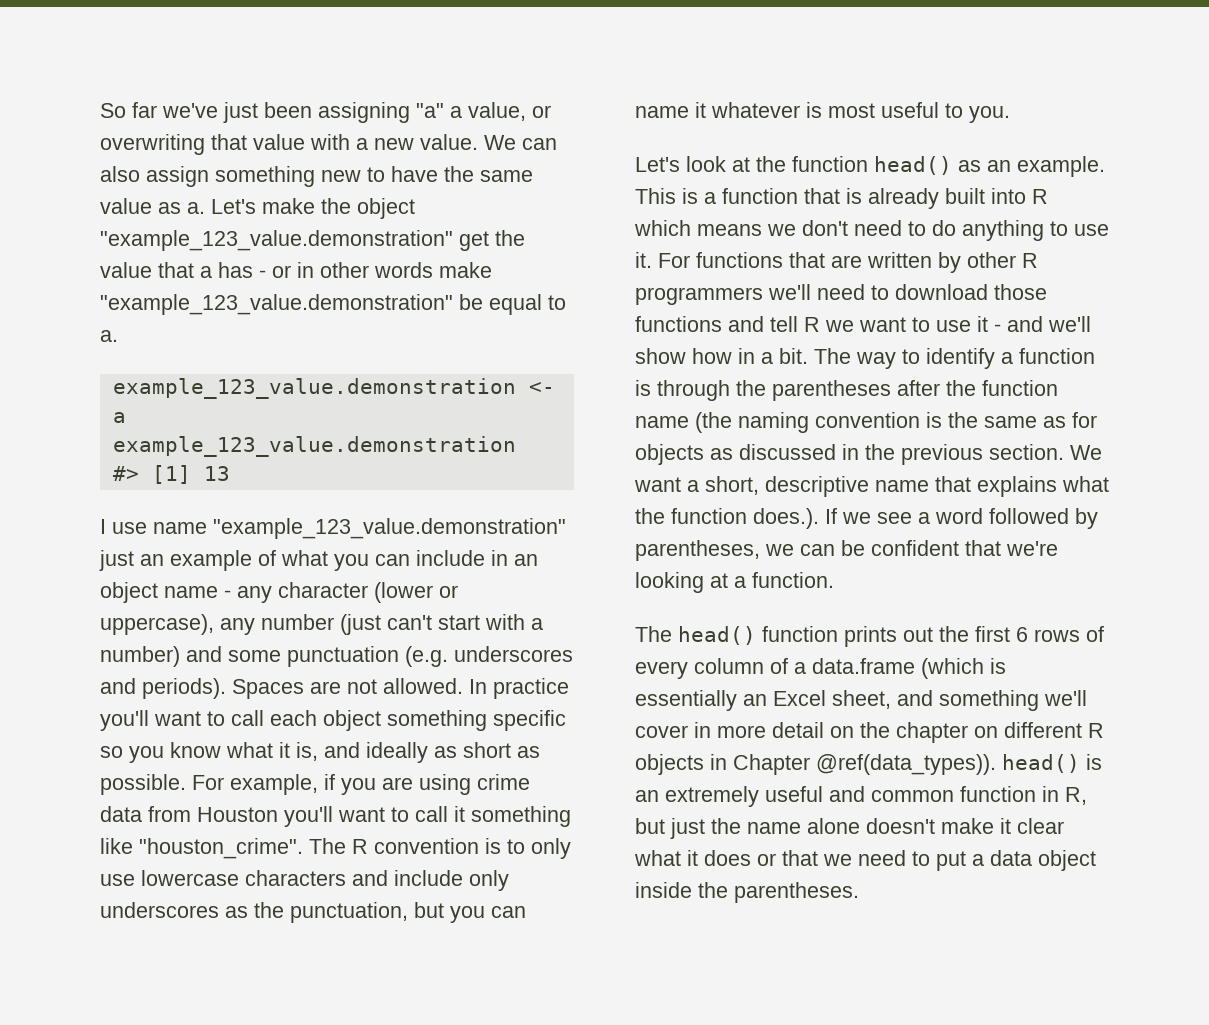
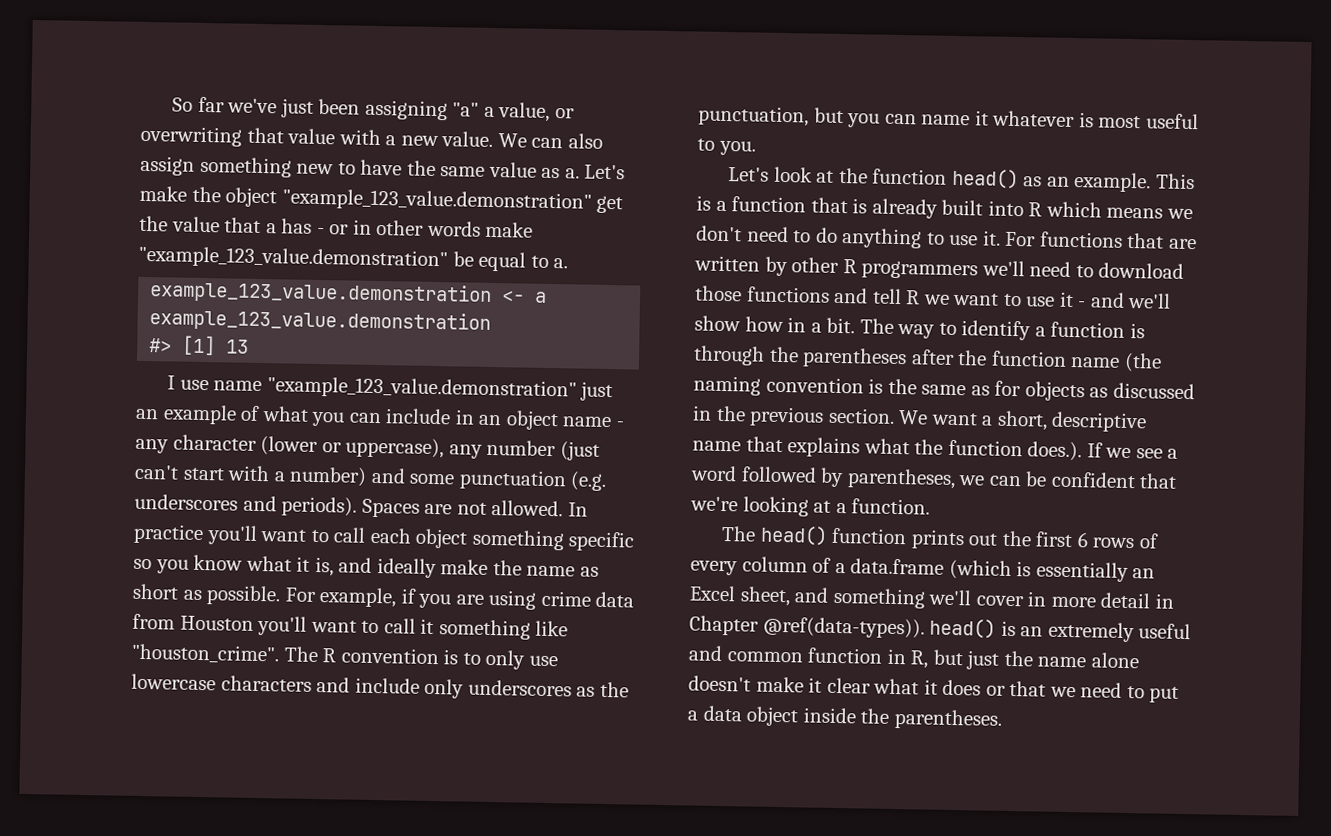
(428, 752) none -> [440,559,576,577] make the name
[830,722,1104,743] [635,754,704,775] on the chapter on different R objects -> (1152, 600) none
[816,754,996,775] @ref(data_types)). -> [762,616,925,639] @ref(data-types)).

